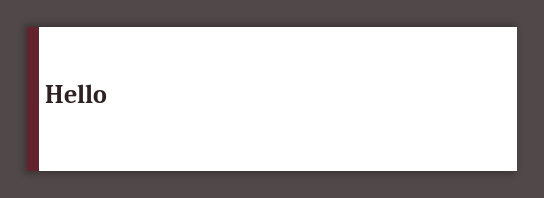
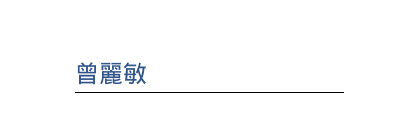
[45,84,107,103] Hello -> [75,62,147,85] 曾麗敏

